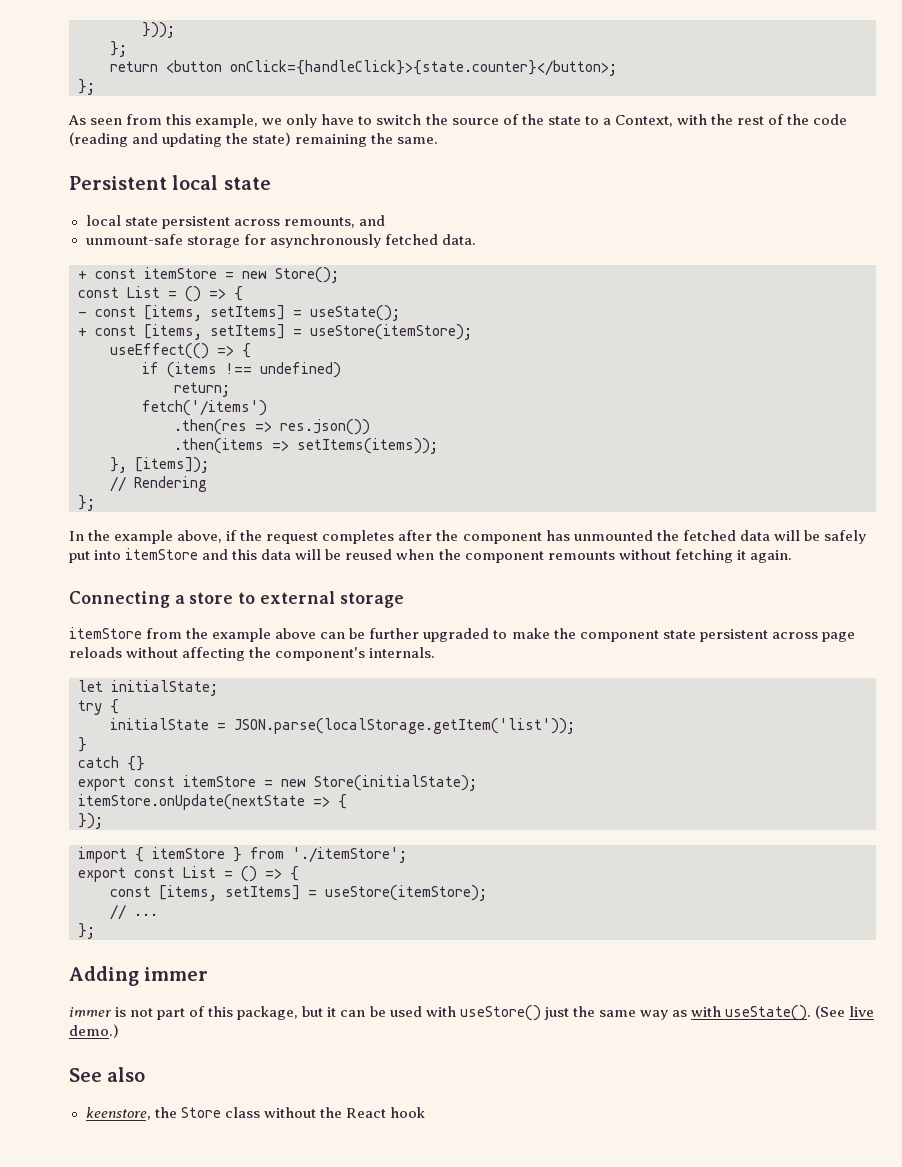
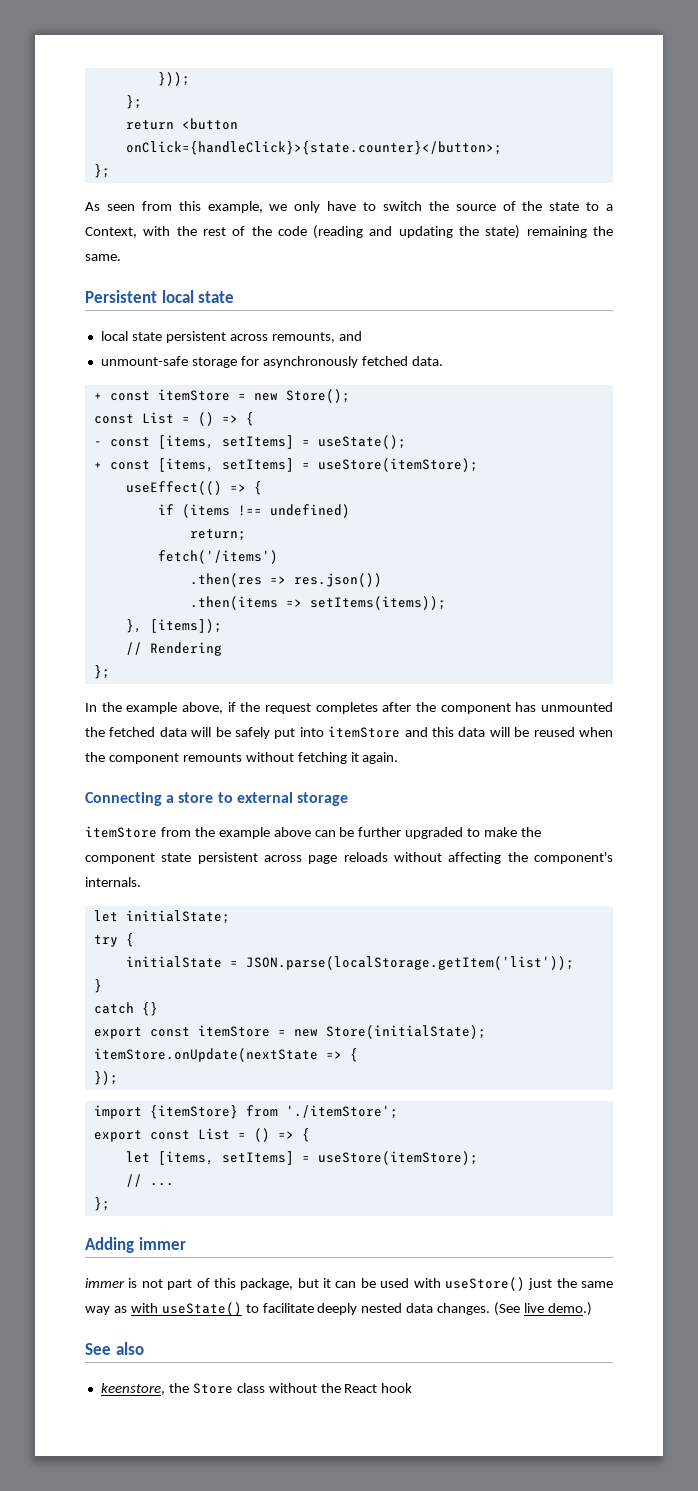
[135,847,242,862] { itemStore } -> [149,1105,238,1119] {itemStore}
[110,886,151,897] const -> [125,1151,150,1163] let
[724,1005,811,1021] useState(). -> [161,1302,491,1316] useState() to facilitate deeply nested data changes.

